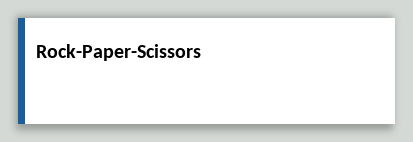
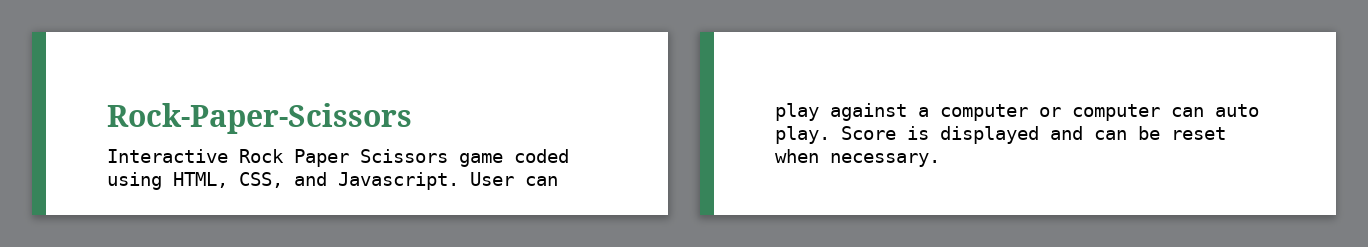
(201, 52) none -> [107,149,569,167] [107,172,558,190] [775,103,1259,121] [775,126,1226,144] [775,149,940,167] // Interactive Rock Paper Scissors game coded using HTML, CSS, and Javascript. User can play against a computer or computer can auto play. Score is displayed and can be reset when necessary.

